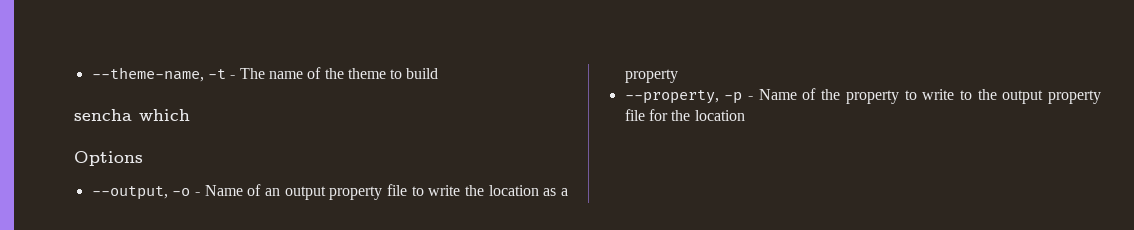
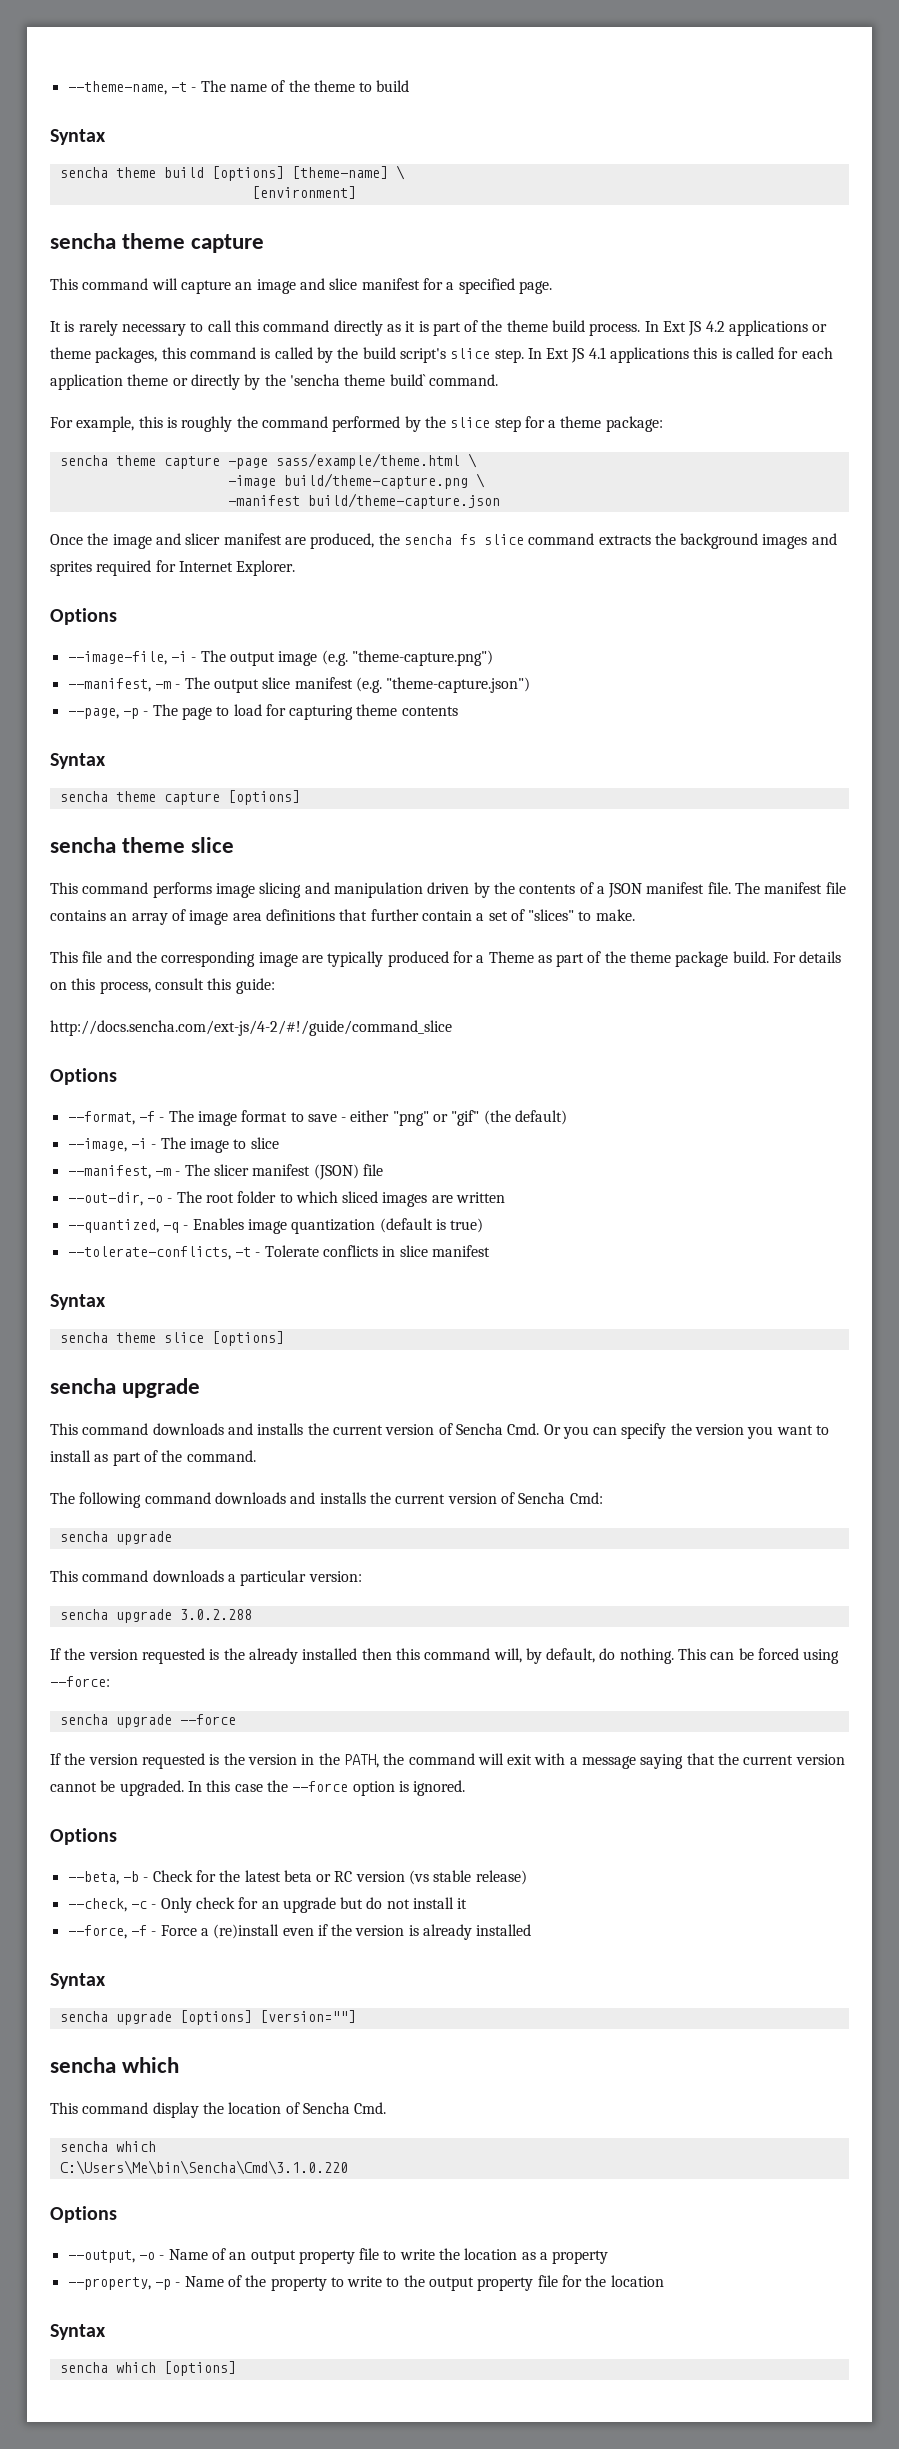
[74,109,190,121] sencha which -> [50,129,106,145] [59,165,405,181] [251,186,356,199] [50,233,265,253] [50,278,552,294] [50,320,828,336] [50,347,833,363] [50,374,498,390] [50,416,663,432] [59,453,477,469] [227,473,485,489] [227,493,500,509] [50,533,837,549] [50,560,296,576] [50,608,117,625] [67,650,493,666] [67,677,531,693] [67,704,458,720] [50,753,106,769] [59,790,300,805] [50,837,235,853] [50,882,846,898] [50,909,635,925] [50,951,842,967] [50,978,275,994] [50,1020,452,1036] [50,1068,117,1085] [67,1110,568,1126] [67,1137,279,1153] [67,1164,383,1180] [67,1191,506,1207] [67,1218,484,1234] [67,1245,490,1260] [50,1294,106,1310] [59,1331,284,1346] [50,1378,201,1398] [50,1423,830,1439] [50,1450,256,1466] [50,1492,603,1508] [59,1531,172,1545] [50,1570,362,1586] [59,1609,252,1623] [50,1648,840,1664] [50,1676,110,1687] [59,1714,236,1728] [50,1753,845,1769] [50,1780,466,1796] [50,1828,117,1845] [67,1870,527,1885] [67,1897,468,1913] [67,1924,532,1940] [50,1973,106,1989] [59,2010,356,2025] [50,2057,180,2073] [50,2102,387,2118] [59,2141,156,2152] [59,2160,348,2175] Syntax // sencha theme build [options] [theme-name] \ // [environment] // sencha theme capture // This command will capture an image and slice manifest for a specified page. // It is rarely necessary to call this command directly as it is part of the theme build process. In Ext JS 4.2 applications or theme packages, this command is called by the build script's slice step. In Ext JS 4.1 applications this is called for each application theme or directly by the 'sencha theme build` command. // For example, this is roughly the command performed by the slice step for a theme package: // sencha theme capture -page sass/example/theme.html \ // -image build/theme-capture.png \ // -manifest build/theme-capture.json // Once the image and slicer manifest are produced, the sencha fs slice command extracts the background images and sprites required for Internet Explorer. // Options // --image-file, -i - The output image (e.g. "theme-capture.png") // --manifest, -m - The output slice manifest (e.g. "theme-capture.json") // --page, -p - The page to load for capturing theme contents // Syntax // sencha theme capture [options] // sencha theme slice // This command performs image slicing and manipulation driven by the contents of a JSON manifest file. The manifest file contains an array of image area definitions that further contain a set of "slices" to make. // This file and the corresponding image are typically produced for a Theme as part of the theme package build. For details on this process, consult this guide: // http://docs.sencha.com/ext-js/4-2/#!/guide/command_slice // Options // --format, -f - The image format to save - either "png" or "gif" (the default) // --image, -i - The image to slice // --manifest, -m - The slicer manifest (JSON) file // --out-dir, -o - The root folder to which sliced images are written // --quantized, -q - Enables image quantization (default is true) // --tolerate-conflicts, -t - Tolerate conflicts in slice manifest // Syntax // sencha theme slice [options] // sencha upgrade // This command downloads and installs the current version of Sencha Cmd. Or you can specify the version you want to install as part of the command. // The following command downloads and installs the current version of Sencha Cmd: // sencha upgrade // This command downloads a particular version: // sencha upgrade 3.0.2.288 // If the version requested is the already installed then this command will, by default, do nothing. This can be forced using --force: // sencha upgrade --force // If the version requested is the version in the PATH, the command will exit with a message saying that the current version cannot be upgraded. In this case the --force option is ignored. // Options // --beta, -b - Check for the latest beta or RC version (vs stable release) // --check, -c - Only check for an upgrade but do not install it // --force, -f - Force a (re)install even if the version is already installed // Syntax // sencha upgrade [options] [version=""] // sencha which // This command display the location of Sencha Cmd. // sencha which // C:\Users\Me\bin\Sencha\Cmd\3.1.0.220
(745, 115) none -> [50,2324,106,2340] [59,2361,236,2376] // Syntax // sencha which [options]

